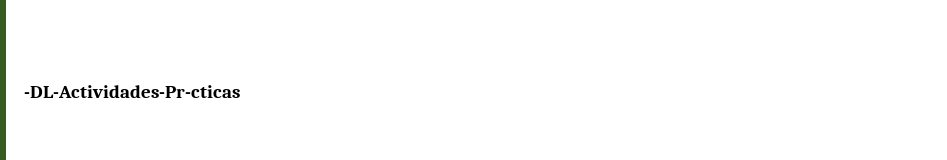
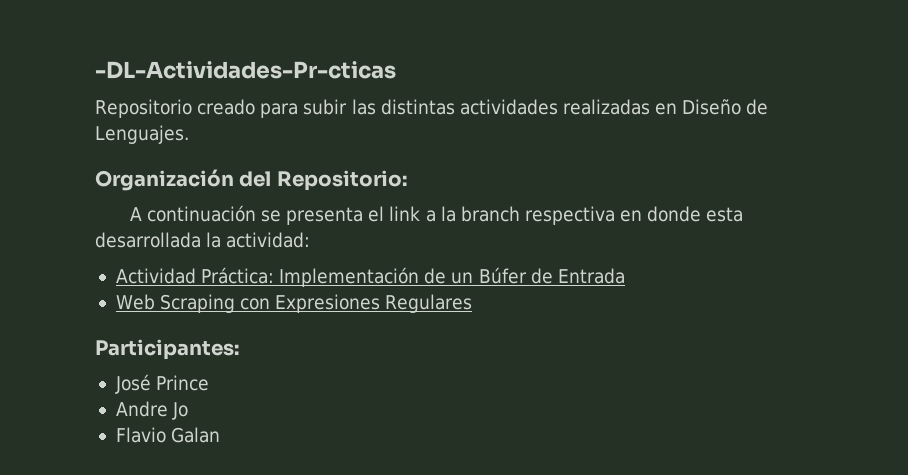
(240, 91) none -> [95,99,769,118] [95,125,189,144] [95,169,407,191] [129,205,744,225] [95,232,311,248] [115,267,625,287] [115,294,473,313] [95,339,239,360] [114,374,210,394] [115,401,189,420] [115,427,221,443] // Repositorio creado para subir las distintas actividades realizadas en Diseño de Lenguajes. // Organización del Repositorio: // A continuación se presenta el link a la branch respectiva en donde esta desarrollada la actividad: // Actividad Práctica: Implementación de un Búfer de Entrada // Web Scraping con Expresiones Regulares // Participantes: // José Prince // Andre Jo // Flavio Galan

